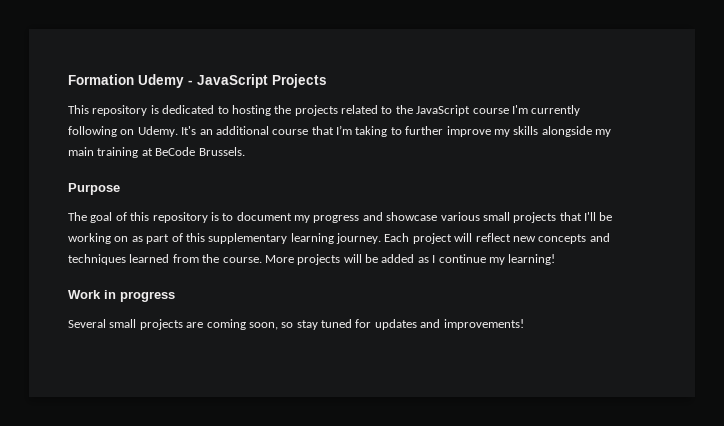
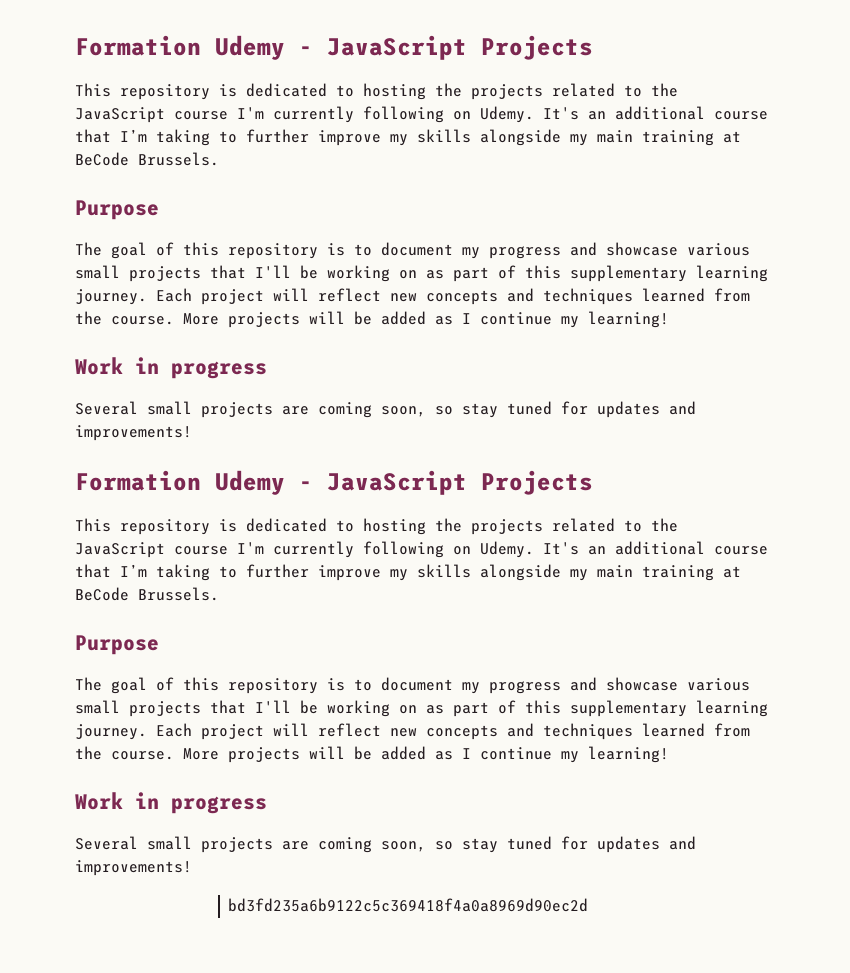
(524, 324) none -> [75,470,593,495] [75,518,678,535] [75,541,768,558] [75,564,741,581] [75,587,219,601] [75,635,159,655] [75,677,750,694] [75,700,768,717] [75,723,750,740] [75,746,669,763] [75,792,267,814] [75,836,696,853] [75,860,192,876] [228,898,589,912] // Formation Udemy - JavaScript Projects // This repository is dedicated to hosting the projects related to the JavaScript course I'm currently following on Udemy. It's an additional course that I’m taking to further improve my skills alongside my main training at BeCode Brussels. // Purpose // The goal of this repository is to document my progress and showcase various small projects that I'll be working on as part of this supplementary learning journey. Each project will reflect new concepts and techniques learned from the course. More projects will be added as I continue my learning! // Work in progress // Several small projects are coming soon, so stay tuned for updates and improvements! // bd3fd235a6b9122c5c369418f4a0a8969d90ec2d

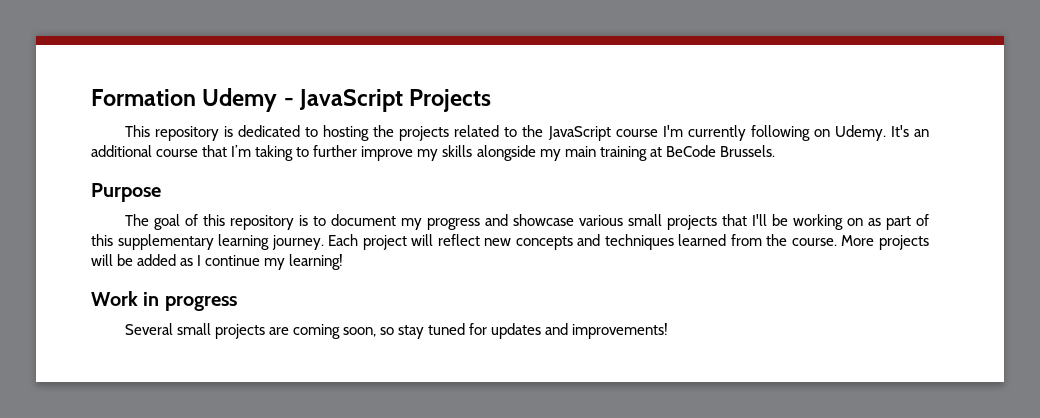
[75,470,593,495] [75,518,678,535] [75,541,768,558] [75,564,741,581] [75,587,219,601] [75,635,159,655] [75,677,750,694] [75,700,768,717] [75,723,750,740] [75,746,669,763] [75,792,267,814] [75,836,696,853] [75,860,192,876] [228,898,589,912] // Formation Udemy - JavaScript Projects // This repository is dedicated to hosting the projects related to the JavaScript course I'm currently following on Udemy. It's an additional course that I’m taking to further improve my skills alongside my main training at BeCode Brussels. // Purpose // The goal of this repository is to document my progress and showcase various small projects that I'll be working on as part of this supplementary learning journey. Each project will reflect new concepts and techniques learned from the course. More projects will be added as I continue my learning! // Work in progress // Several small projects are coming soon, so stay tuned for updates and improvements! // bd3fd235a6b9122c5c369418f4a0a8969d90ec2d -> (669, 331) none

